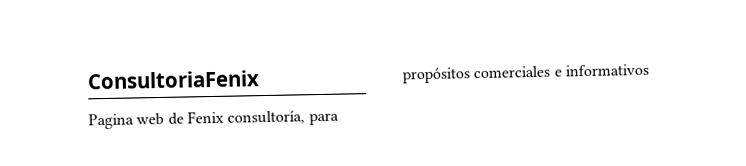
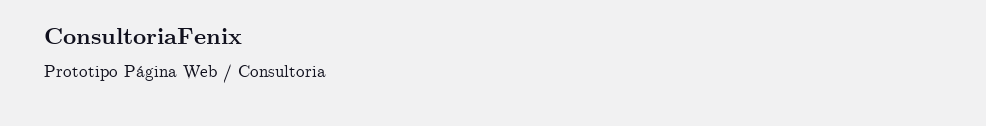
[88,110,339,130] [402,63,649,84] Pagina web de Fenix consultoría, para propósitos comerciales e informativos -> [44,64,326,83] Prototipo Página Web / Consultoria

